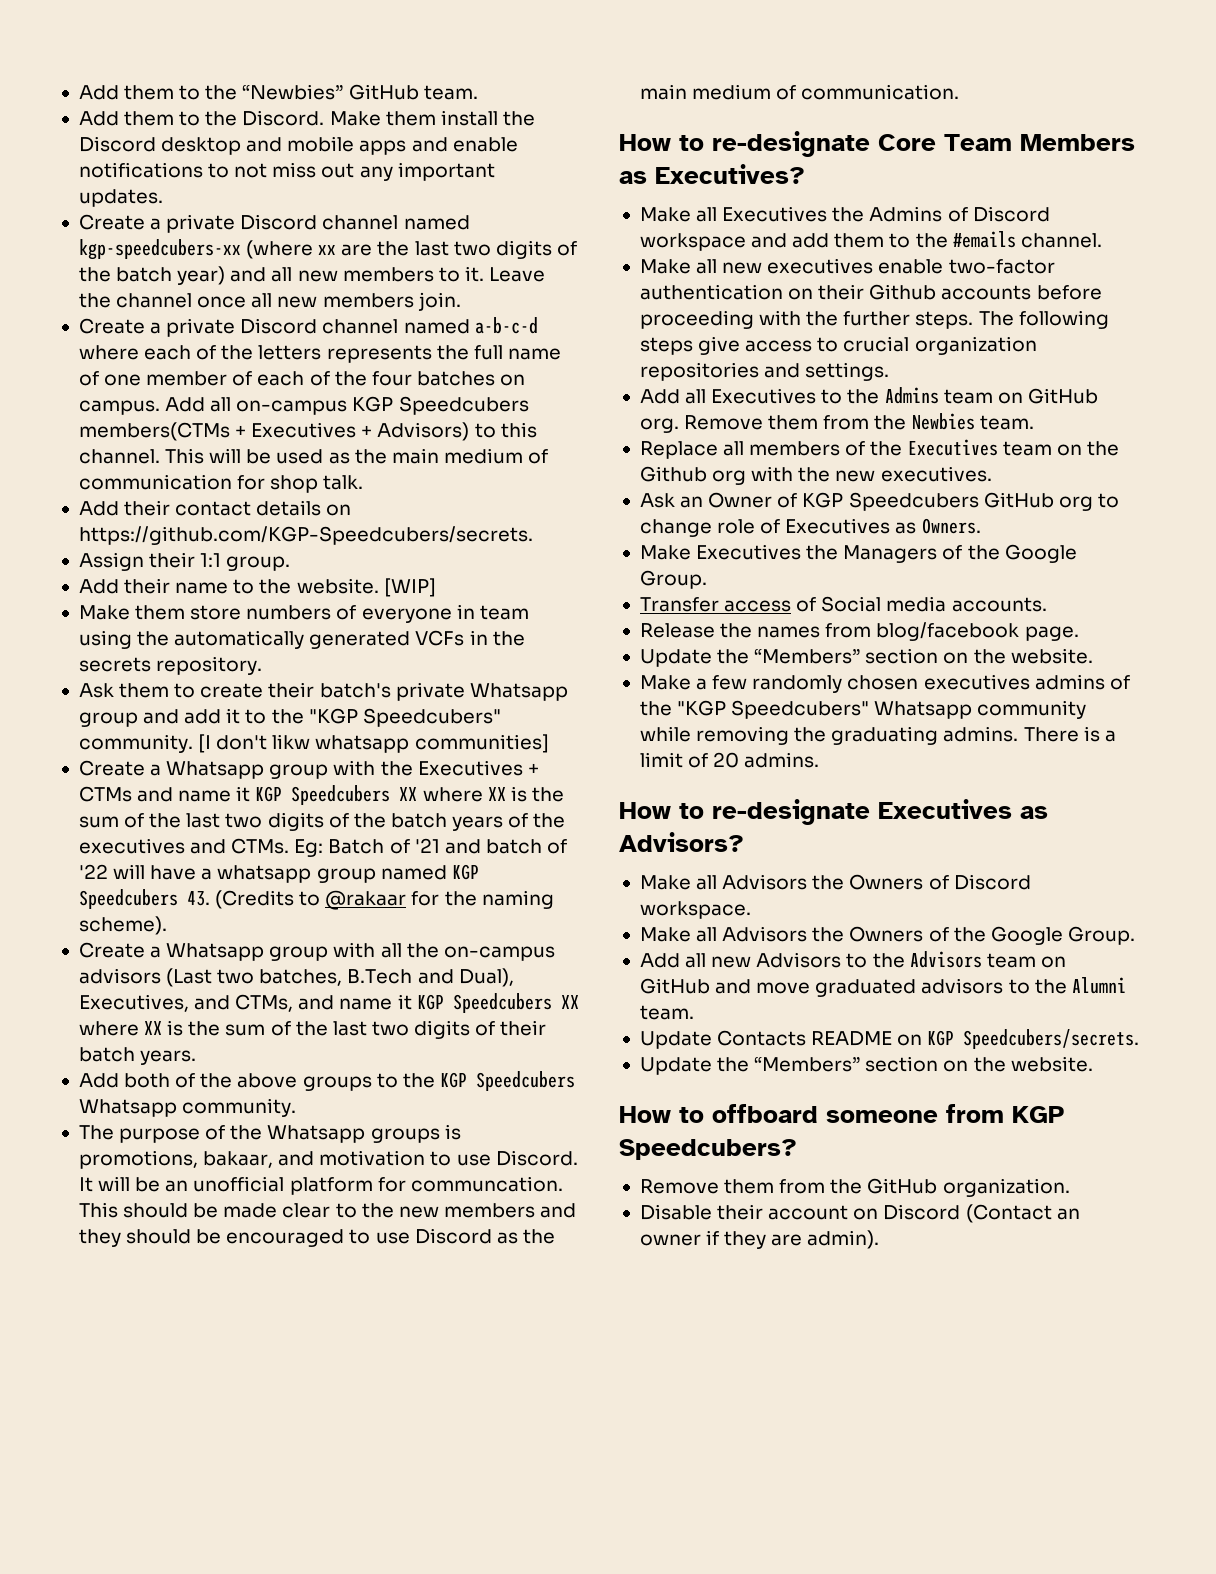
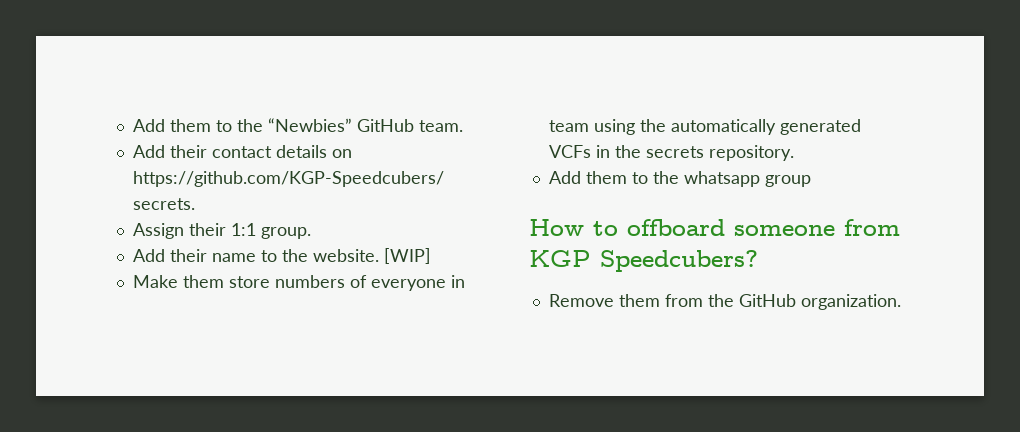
[78,110,535,126] [78,136,518,155] [78,162,495,181] [78,189,163,207] [78,214,470,233] [78,239,577,260] [78,266,546,285] [78,292,461,311] [78,317,538,337] [78,345,561,363] [78,371,526,386] [78,396,529,415] [78,422,537,441] [78,448,549,464] [78,474,364,493] // Add them to the Discord. Make them install the Discord desktop and mobile apps and enable notifications to not miss out any important updates. // Create a private Discord channel named kgp-speedcubers-xx (where xx are the last two digits of the batch year) and all new members to it. Leave the channel once all new members join. // Create a private Discord channel named a-b-c-d where each of the letters represents the full name of one member of each of the four batches on campus. Add all on-campus KGP Speedcubers members(CTMs + Executives + Advisors) to this channel. This will be used as the main medium of communication for shop talk. -> (463, 126) none
[78,682,568,701] [78,708,501,727] [78,734,549,753] [78,760,539,779] [78,785,564,805] [78,812,566,831] [78,838,568,857] [78,864,479,883] [78,889,554,910] [78,916,167,935] [78,942,555,961] [78,968,514,987] [78,993,579,1013] [78,1020,547,1039] [78,1047,197,1065] [78,1071,575,1091] [78,1098,297,1117] [78,1124,461,1143] [78,1150,578,1169] [78,1176,563,1195] [78,1202,577,1218] [78,1228,555,1247] [639,84,960,100] [619,131,1135,157] [619,164,805,184] [639,206,1050,222] [639,231,1102,251] [639,258,1055,274] [639,284,1102,300] [639,310,1109,329] [639,336,1037,355] [639,362,890,381] [639,387,1098,404] [639,413,1034,433] [639,439,1119,459] [639,466,992,485] [639,492,1119,511] [639,518,981,537] [639,544,1077,563] [639,570,707,589] [639,596,1047,612] [639,622,1079,641] [639,648,1093,667] [639,674,1130,693] [639,700,1087,719] [639,726,1116,745] [639,752,820,768] [619,799,1048,825] [619,832,744,852] [639,874,1031,890] [639,901,751,919] [639,926,1135,945] [639,951,1066,968] [639,977,1126,997] [639,1005,694,1020] [639,1029,1140,1049] [639,1056,1093,1075] Ask them to create their batch's private Whatsapp group and add it to the "KGP Speedcubers" community. [I don't likw whatsapp communities] // Create a Whatsapp group with the Executives + CTMs and name it KGP Speedcubers XX where XX is the sum of the last two digits of the batch years of the executives and CTMs. Eg: Batch of '21 and batch of '22 will have a whatsapp group named KGP Speedcubers 43. (Credits to @rakaar for the naming scheme). // Create a Whatsapp group with all the on-campus advisors (Last two batches, B.Tech and Dual), Executives, and CTMs, and name it KGP Speedcubers XX where XX is the sum of the last two digits of their batch years. // Add both of the above groups to the KGP Speedcubers Whatsapp community. // The purpose of the Whatsapp groups is promotions, bakaar, and motivation to use Discord. It will be an unofficial platform for communcation. This should be made clear to the new members and they should be encouraged to use Discord as the main medium of communication. // How to re-designate Core Team Members as Executives? // Make all Executives the Admins of Discord workspace and add them to the #emails channel. // Make all new executives enable two-factor authentication on their Github accounts before proceeding with the further steps. The following steps give access to crucial organization repositories and settings. // Add all Executives to the Admins team on GitHub org. Remove them from the Newbies team. // Replace all members of the Executives team on the Github org with the new executives. // Ask an Owner of KGP Speedcubers GitHub org to change role of Executives as Owners. // Make Executives the Managers of the Google Group. // Transfer access of Social media accounts. // Release the names from blog/facebook page. // Update the “Members” section on the website. // Make a few randomly chosen executives admins of the "KGP Speedcubers" Whatsapp community while removing the graduating admins. There is a limit of 20 admins. // How to re-designate Executives as Advisors? // Make all Advisors the Owners of Discord workspace. // Make all Advisors the Owners of the Google Group. // Add all new Advisors to the Advisors team on GitHub and move graduated advisors to the Alumni team. // Update Contacts README on KGP Speedcubers/secrets. // Update the “Members” section on the website. -> [548,171,811,187] Add them to the whatsapp group
[639,1204,1080,1223] [639,1230,880,1249] // Disable their account on Discord (Contact an owner if they are admin). -> (901, 302) none

